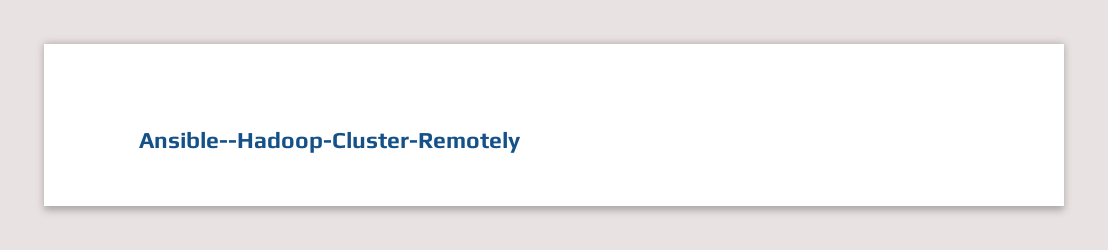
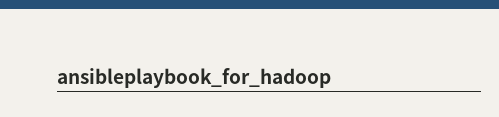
[139,131,521,153] Ansible--Hadoop-Cluster-Remotely -> [57,68,331,88] ansibleplaybook_for_hadoop

